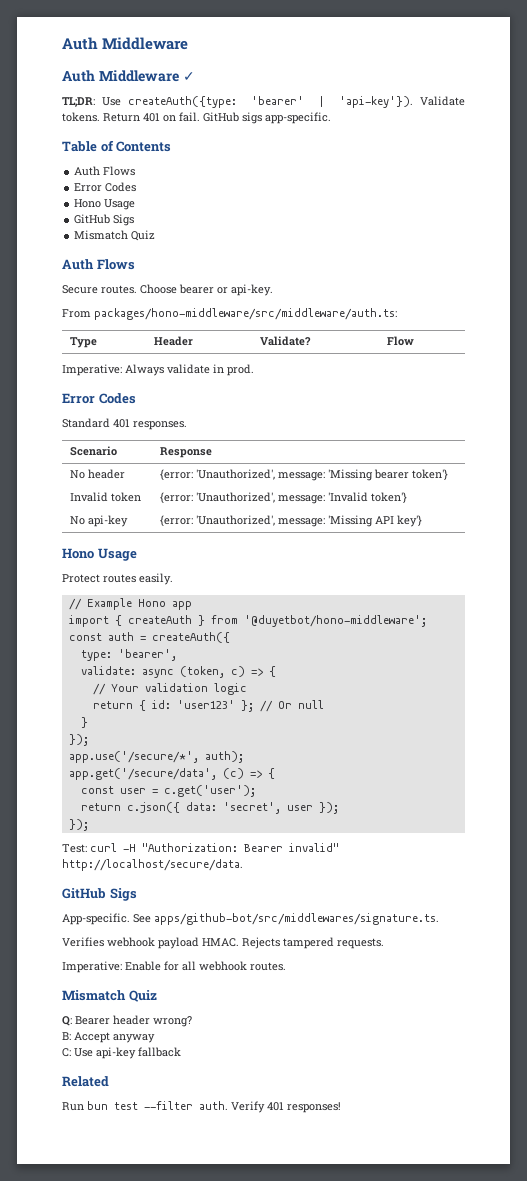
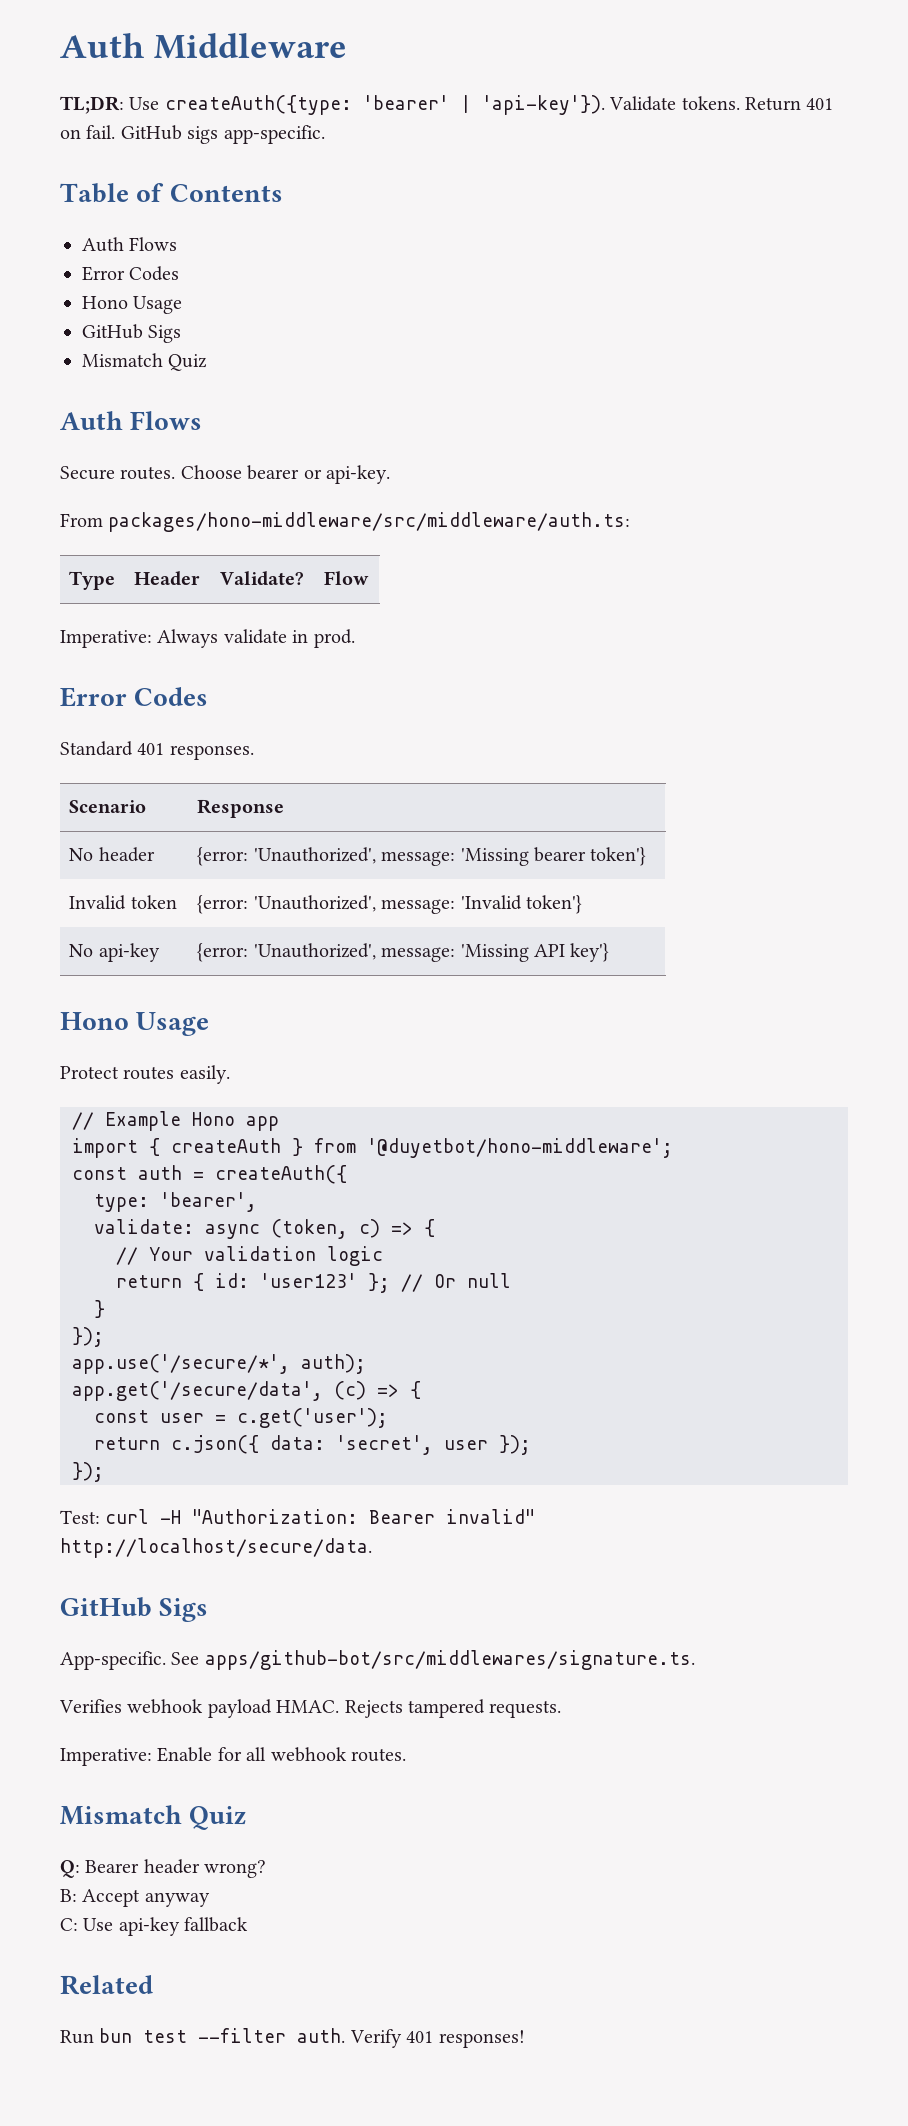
[62,37,189,50] [62,70,195,82] Auth Middleware // Auth Middleware ✓ -> [60,33,347,59] Auth Middleware

